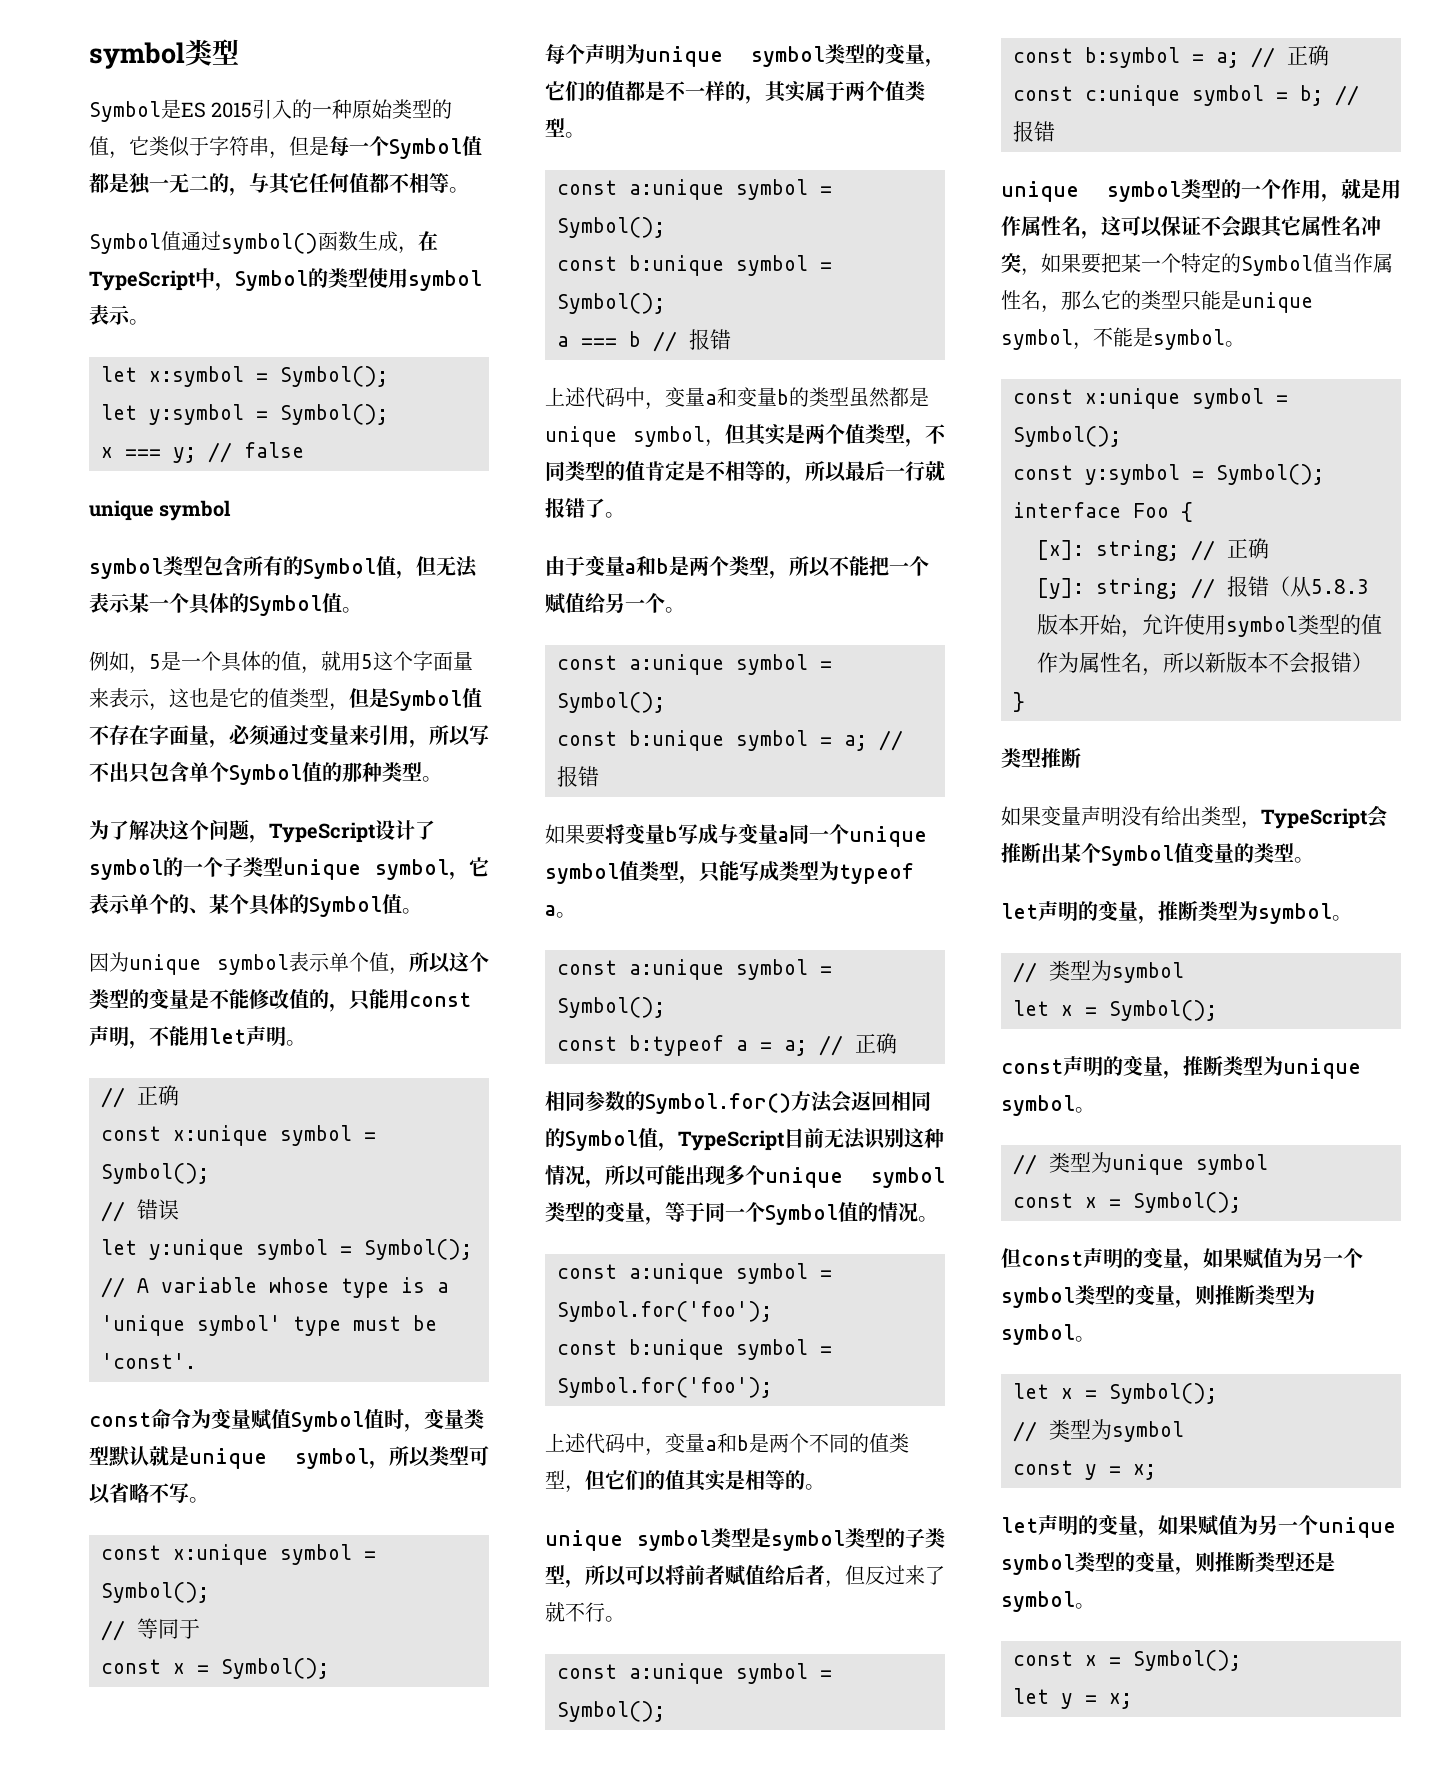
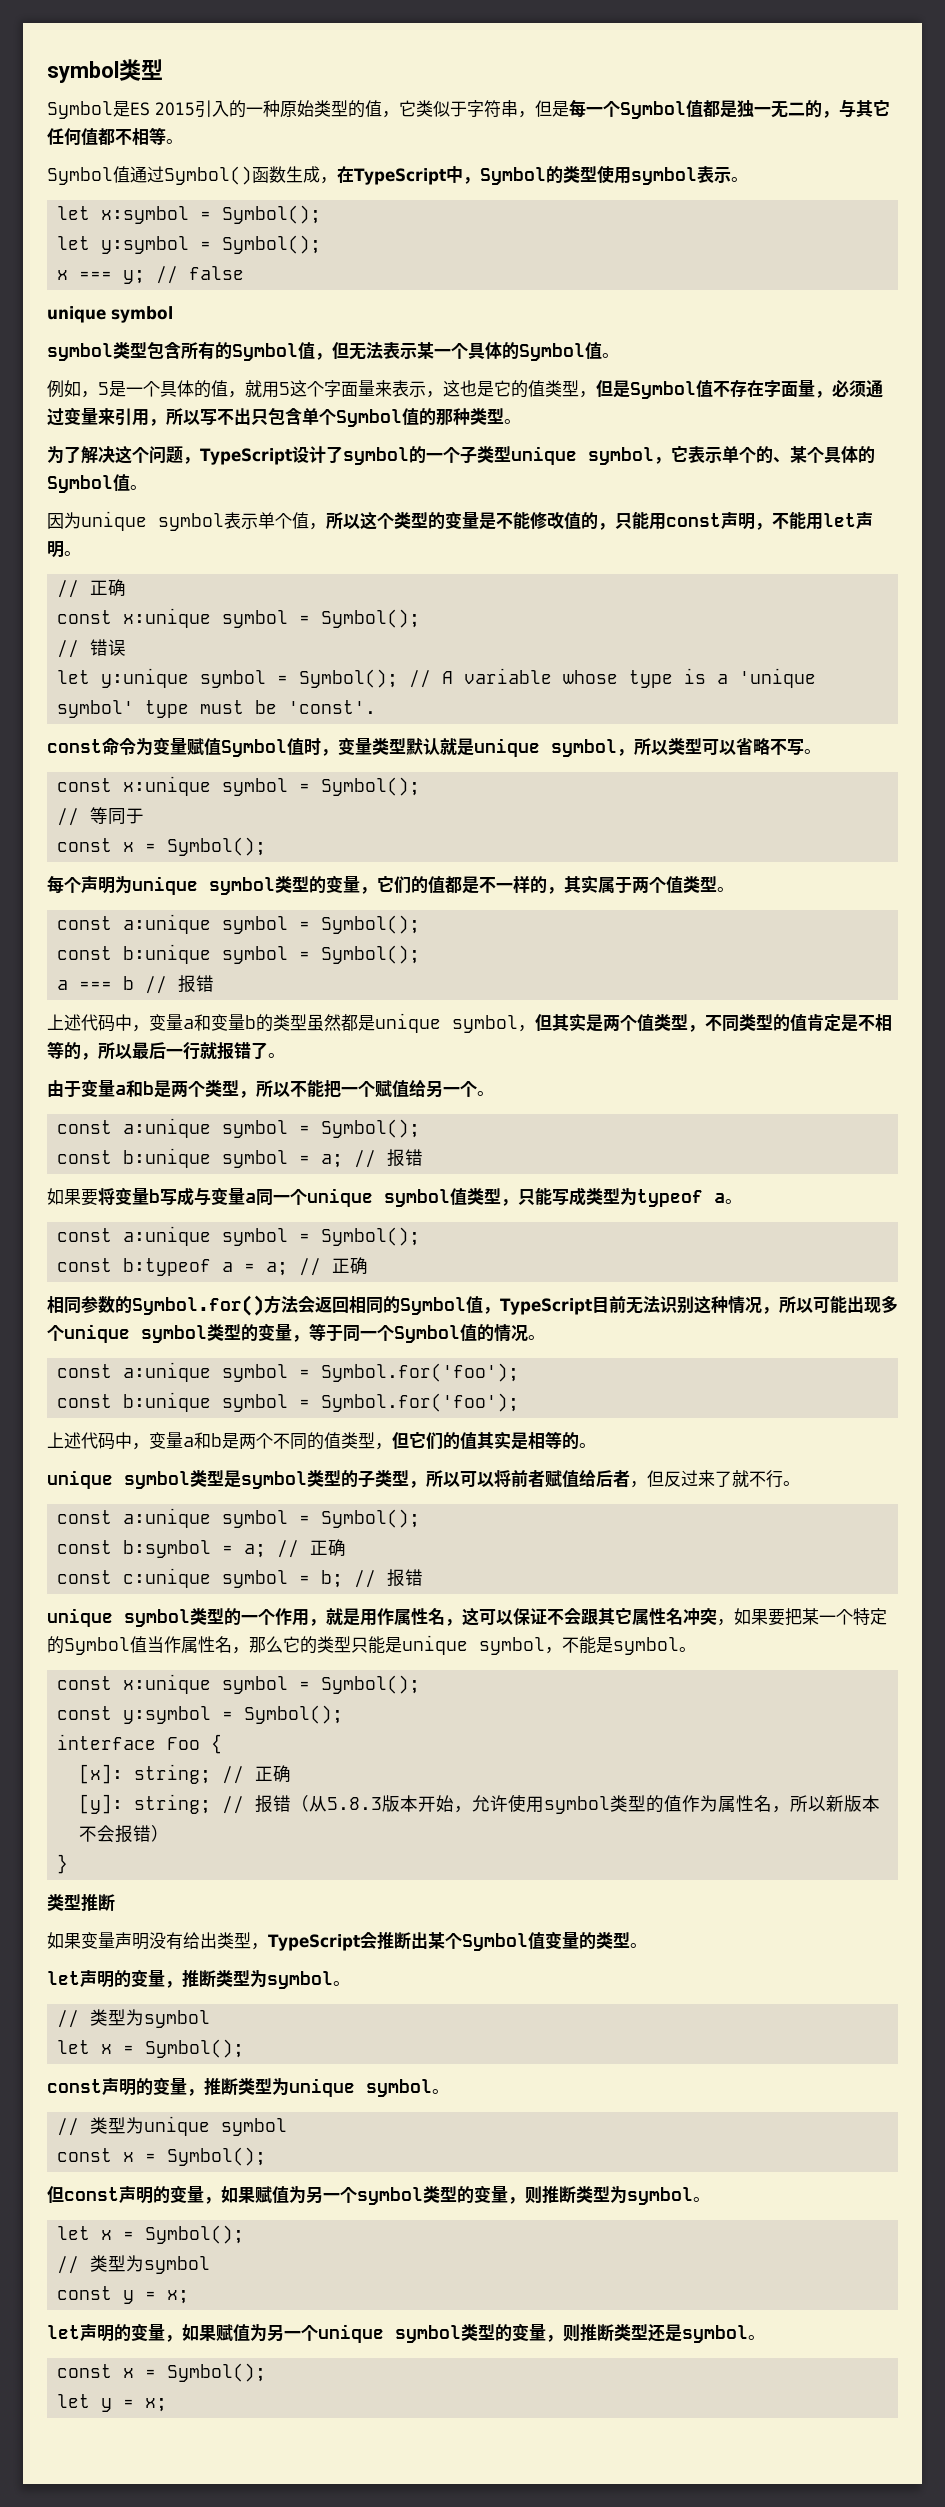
[221,233,318,254] symbol() -> [164,166,252,185] Symbol()

